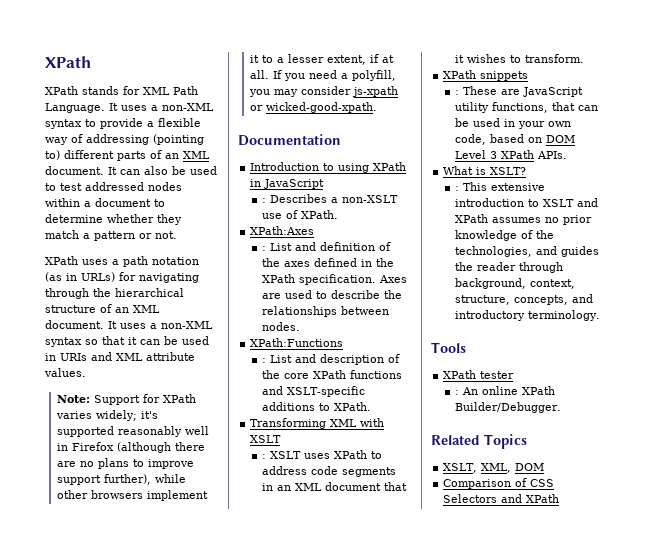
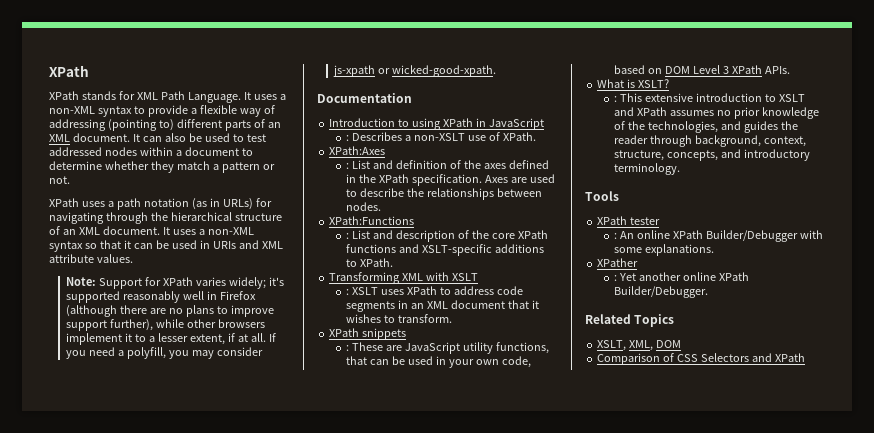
(556, 390) none -> [706,230,824,242] [614,244,715,256] [597,258,639,267] [614,272,750,281] Builder/Debugger with some explanations. // XPather // : Yet another online XPath

